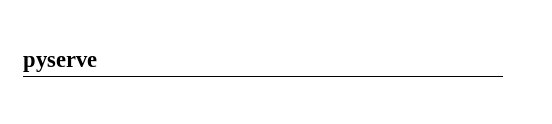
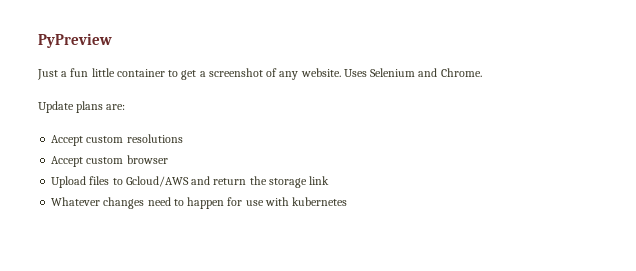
[23,56,97,72] pyserve -> [38,33,112,48] [37,68,482,80] [38,101,126,113] [51,134,183,146] [51,155,168,167] [51,176,330,188] [51,197,348,209] PyPreview // Just a fun little container to get a screenshot of any website. Uses Selenium and Chrome. // Update plans are: // Accept custom resolutions // Accept custom browser // Upload files to Gcloud/AWS and return the storage link // Whatever changes need to happen for use with kubernetes

